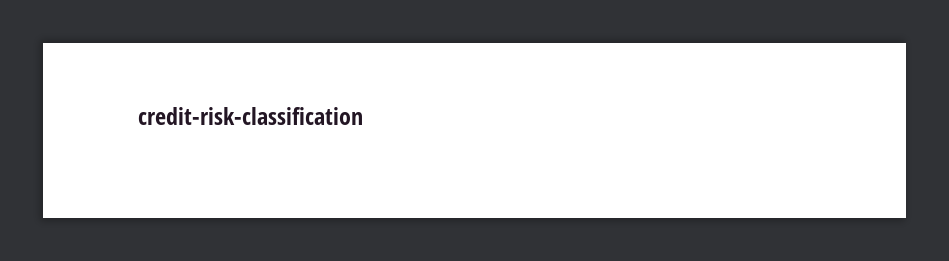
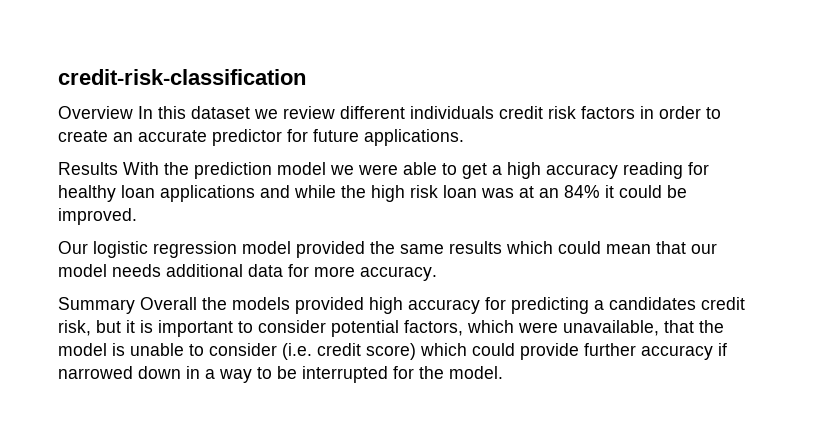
(363, 116) none -> [58,106,721,119] [58,129,464,146] [58,162,709,179] [58,185,687,202] [58,208,137,225] [58,241,717,258] [58,264,437,281] [58,297,745,314] [58,320,724,337] [58,343,727,360] [58,366,503,383] // Overview In this dataset we review different individuals credit risk factors in order to create an accurate predictor for future applications. // Results With the prediction model we were able to get a high accuracy reading for healthy loan applications and while the high risk loan was at an 84% it could be improved. // Our logistic regression model provided the same results which could mean that our model needs additional data for more accuracy. // Summary Overall the models provided high accuracy for predicting a candidates credit risk, but it is important to consider potential factors, which were unavailable, that the model is unable to consider (i.e. credit score) which could provide further accuracy if narrowed down in a way to be interrupted for the model.

